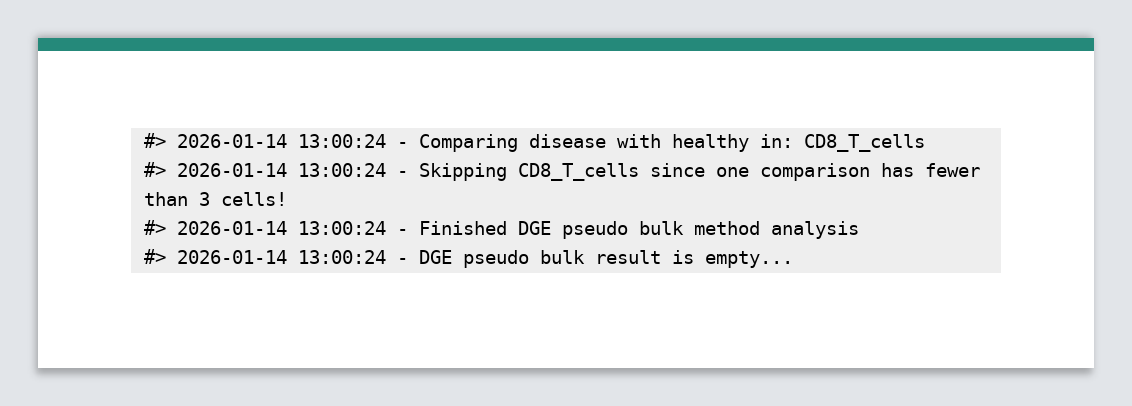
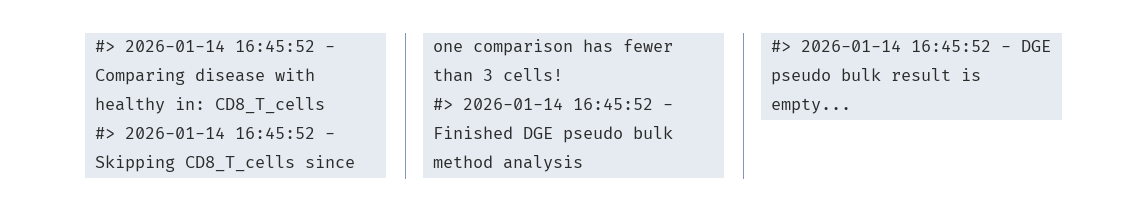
[143,133,386,148] #> 2026-01-14 13:00:24 -> [94,40,315,52] #> 2026-01-14 16:45:52
[297,163,386,177] 13:00:24 -> [234,127,315,139] 16:45:52
[297,221,386,235] 13:00:24 -> [572,98,653,110] 16:45:52
[297,250,386,264] 13:00:24 -> [910,40,991,52] 16:45:52

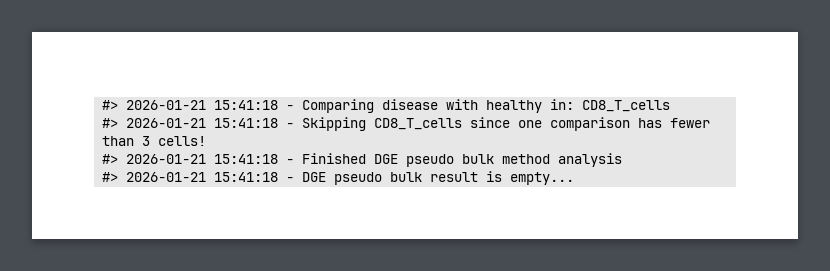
[94,40,315,52] #> 2026-01-14 16:45:52 -> [102,100,279,110] #> 2026-01-21 15:41:18
[124,127,315,139] 2026-01-14 16:45:52 -> [126,118,279,128] 2026-01-21 15:41:18
[462,98,653,110] 2026-01-14 16:45:52 -> [126,154,279,164] 2026-01-21 15:41:18
[800,40,991,52] 2026-01-14 16:45:52 -> [126,172,279,182] 2026-01-21 15:41:18

